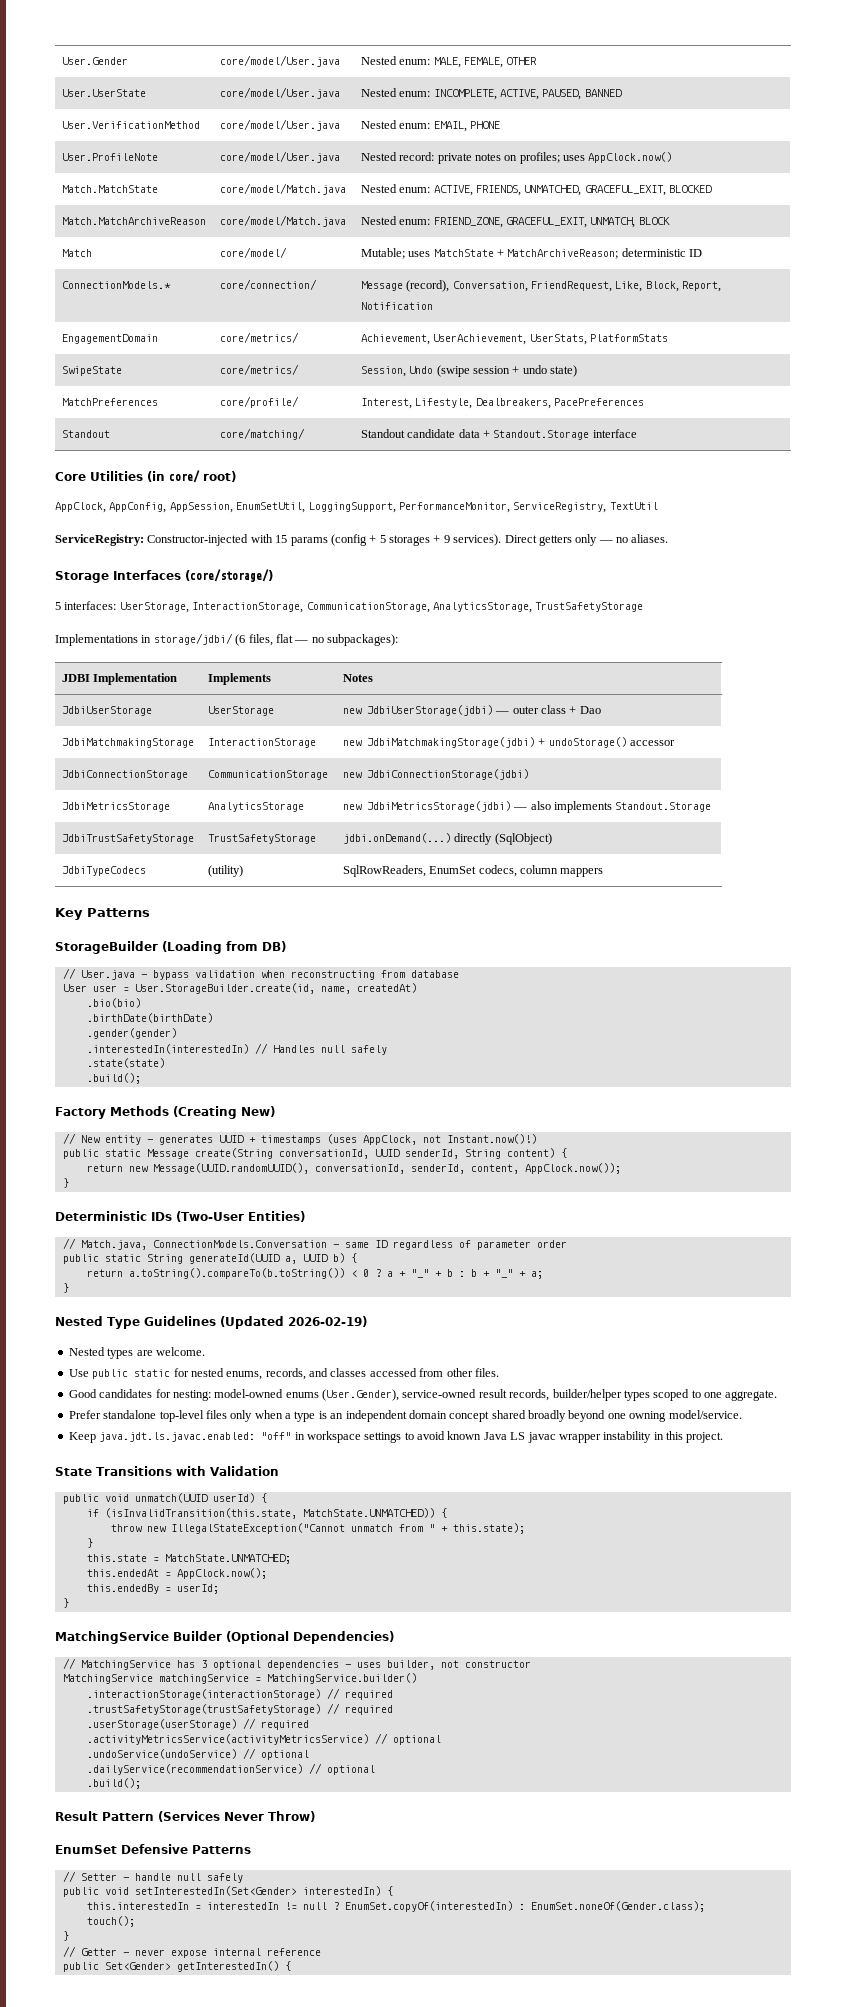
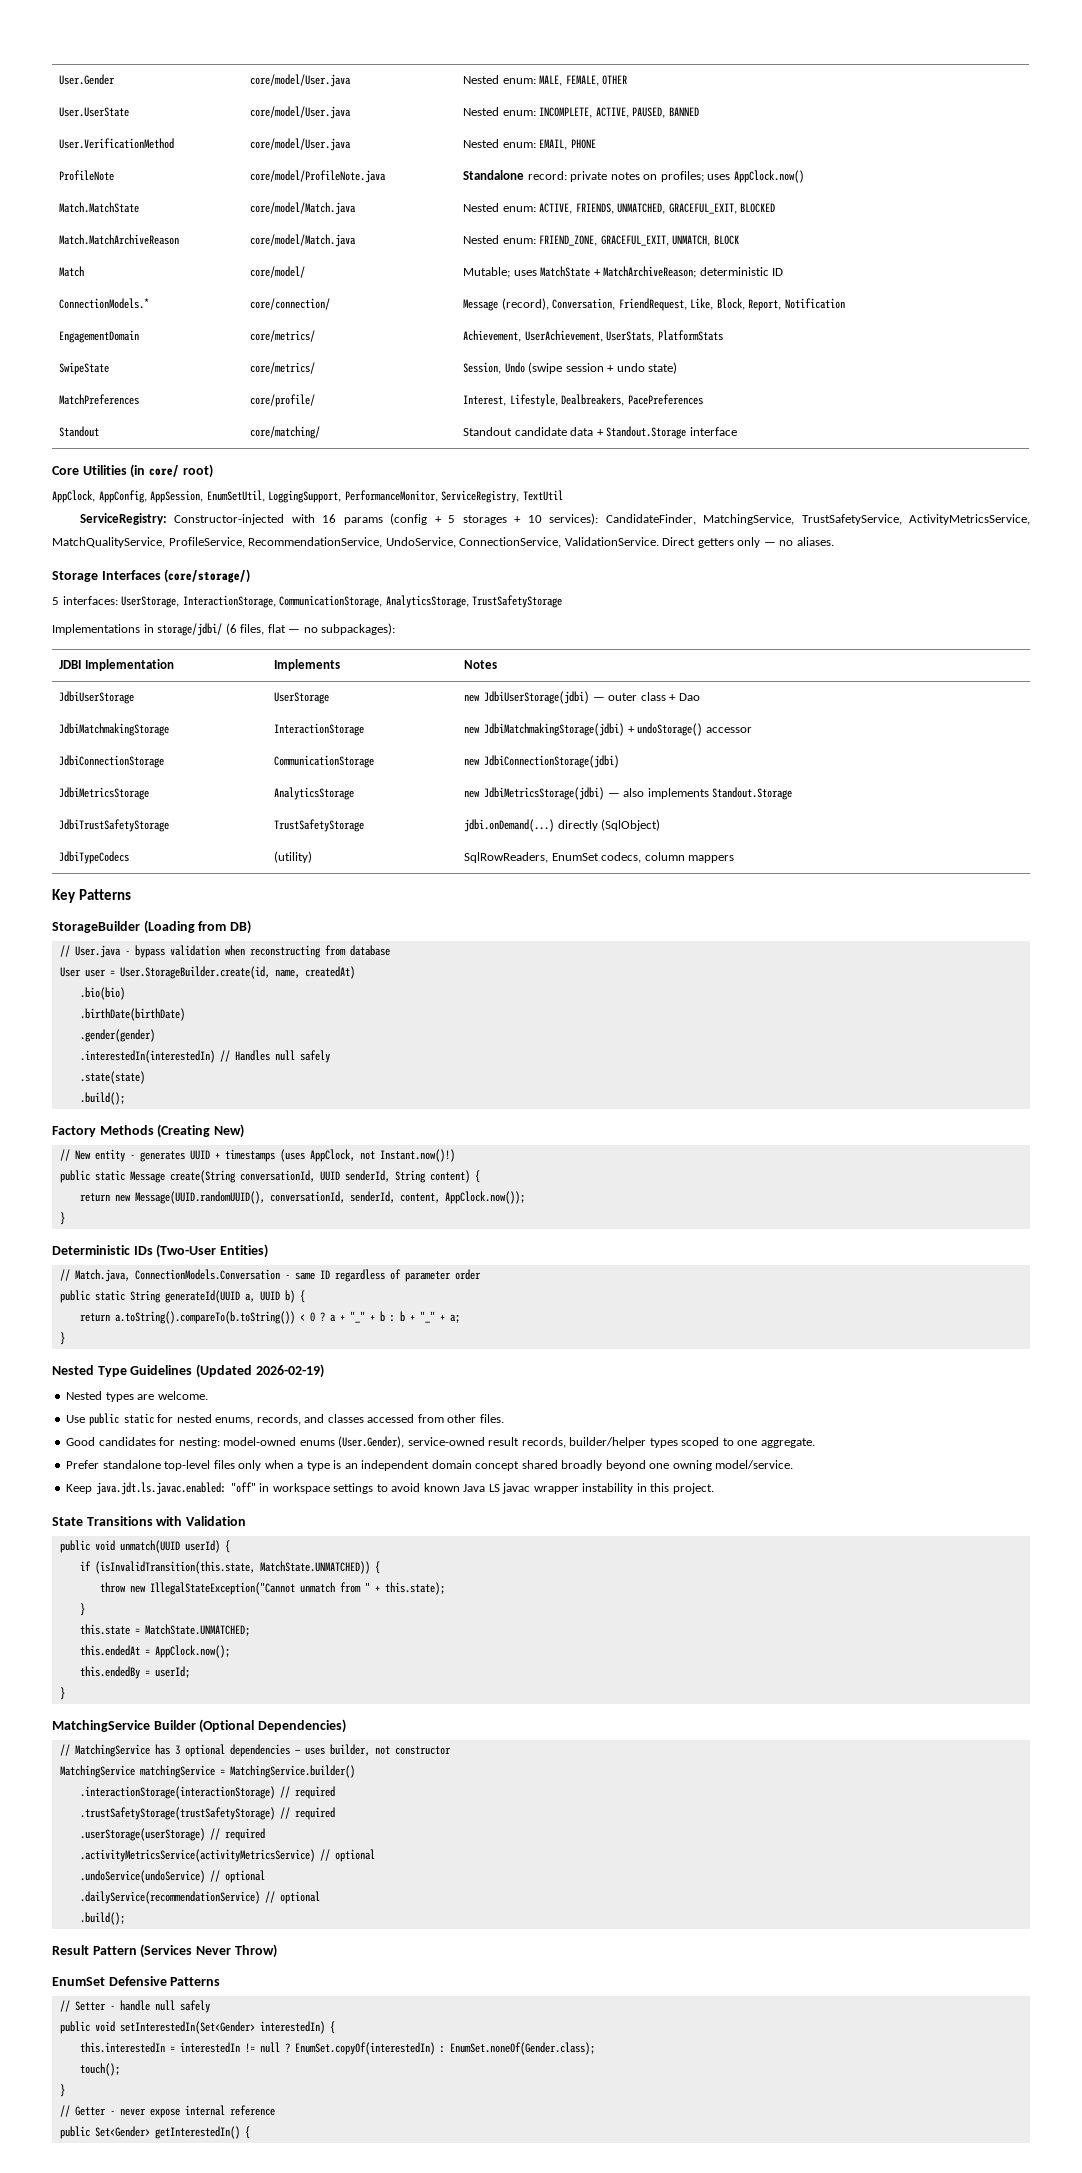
[61,153,158,161] [219,151,340,163] [360,152,397,161] User.ProfileNote | core/model/User.java | Nested -> [58,170,114,181] [249,170,386,183] [462,170,524,180] ProfileNote | core/model/ProfileNote.java | Standalone
[275,535,288,543] 15 -> [322,514,337,523] 16
[443,534,502,546] 9 services). -> [527,513,1030,525] [52,537,659,548] 10 services): CandidateFinder, MatchingService, TrustSafetyService, ActivityMetricsService, MatchQualityService, ProfileService, RecommendationService, UndoService, ConnectionService, ValidationService.

